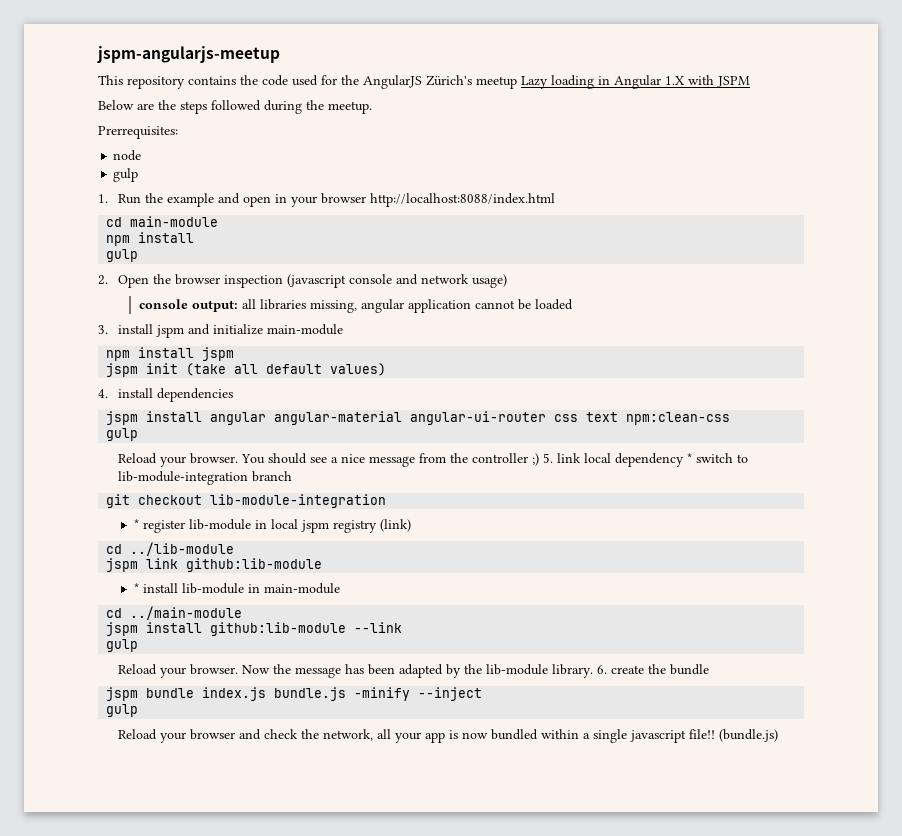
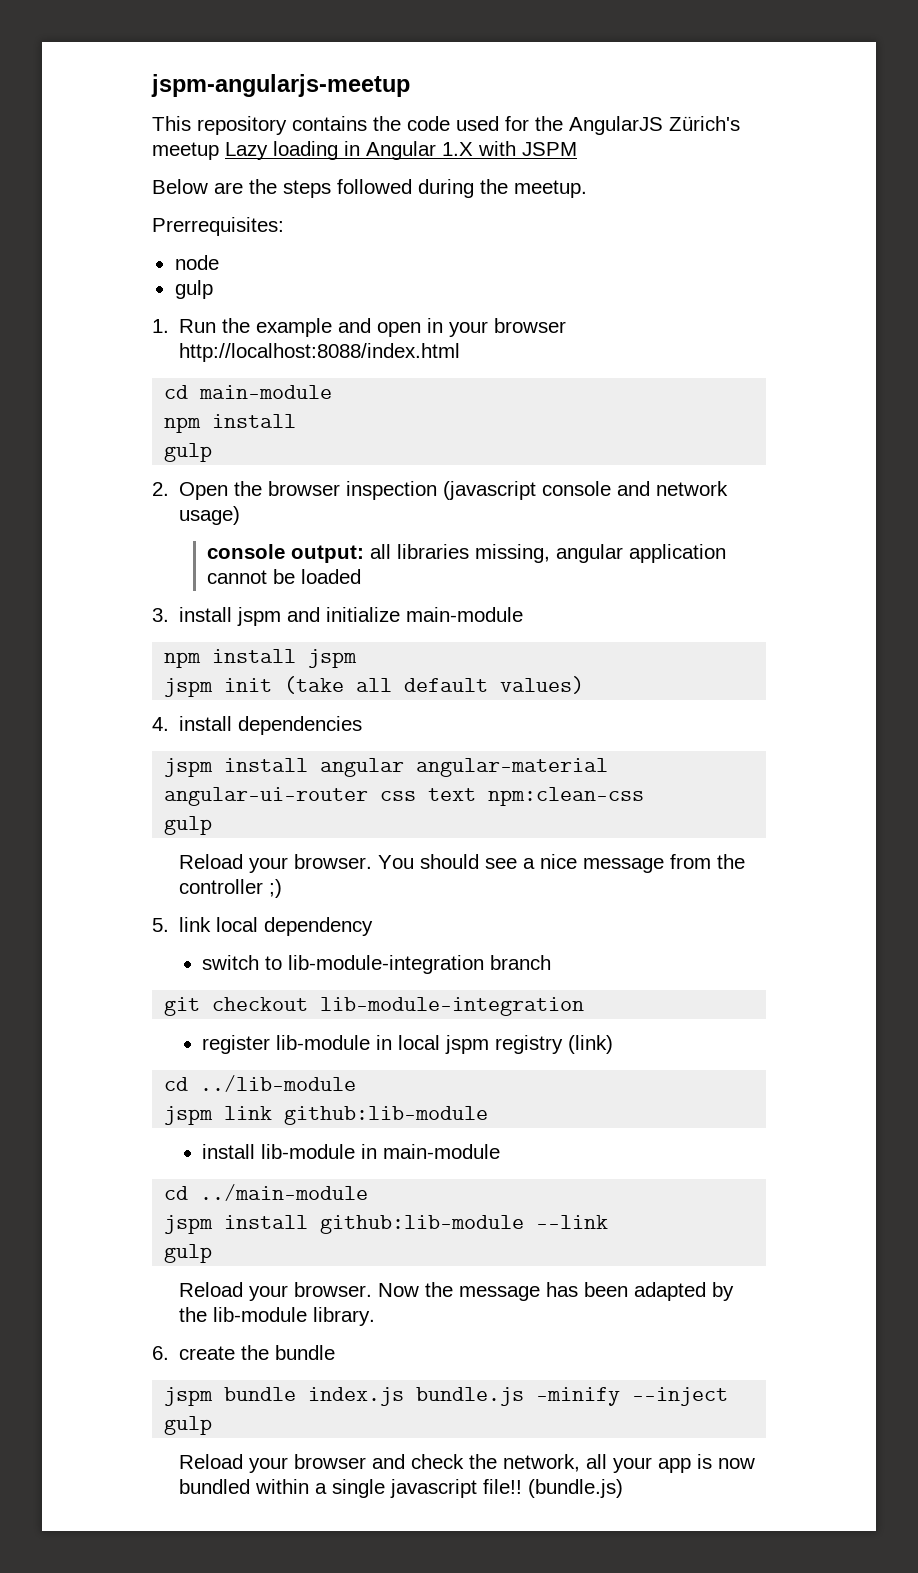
(540, 459) none -> (283, 888) //
[687,453,693,463] * -> (374, 926) //
[133,519,139,529] * -> (585, 1006) none
[133,583,139,593] * -> (489, 1115) none
(594, 671) none -> (376, 1316) //

